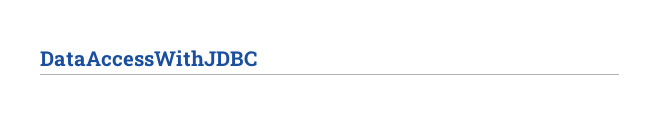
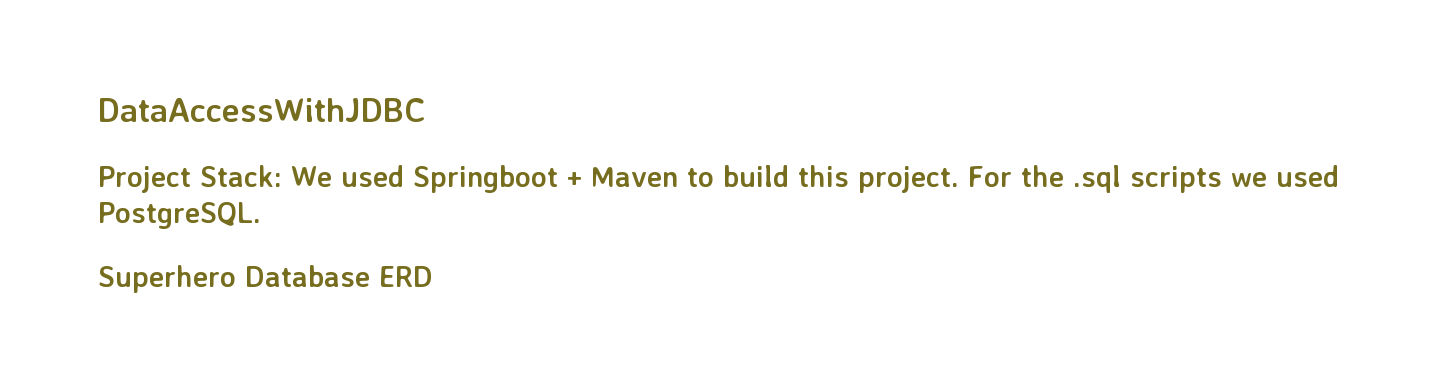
(257, 58) none -> [98,165,1339,193] [98,202,261,229] [98,265,433,293] // Project Stack: We used Springboot + Maven to build this project. For the .sql scripts we used PostgreSQL. // Superhero Database ERD

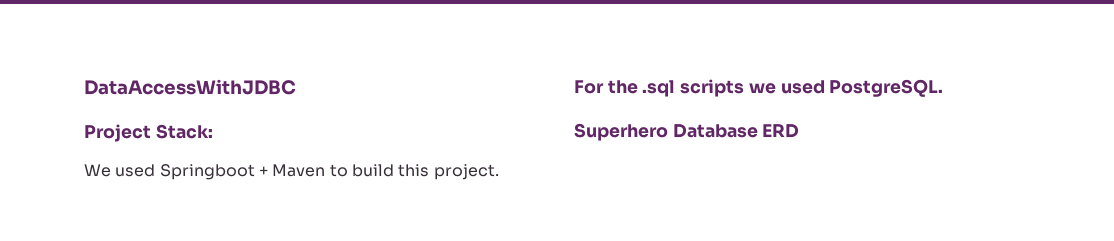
(282, 176) none -> (213, 131) //
(959, 179) none -> (499, 172) //

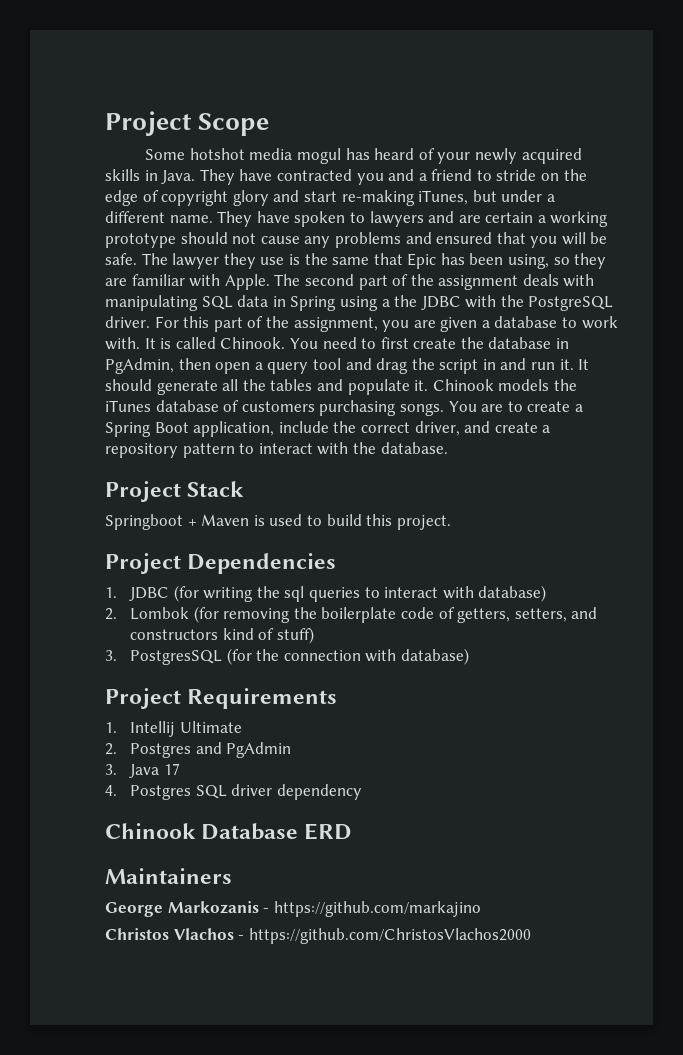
[84,79,296,95] [84,124,213,142] [84,164,156,177] DataAccessWithJDBC // Project Stack: // We used -> [105,111,270,136] [145,148,582,164] [105,169,587,185] [105,190,555,206] [105,211,609,227] [105,232,608,248] [105,253,607,269] [105,274,595,290] [105,295,614,311] [105,316,618,332] [105,337,570,350] [105,358,590,374] [105,379,577,395] [105,400,583,416] [105,421,551,437] [105,442,448,458] [105,481,245,502] Project Scope // Some hotshot media mogul has heard of your newly acquired skills in Java. They have contracted you and a friend to stride on the edge of copyright glory and start re-making iTunes, but under a different name. They have spoken to lawyers and are certain a working prototype should not cause any problems and ensured that you will be safe. The lawyer they use is the same that Epic has been using, so they are familiar with Apple. The second part of the assignment deals with manipulating SQL data in Spring using a the JDBC with the PostgreSQL driver. For this part of the assignment, you are given a database to work with. It is called Chinook. You need to first create the database in PgAdmin, then open a query tool and drag the script in and run it. It should generate all the tables and populate it. Chinook models the iTunes database of customers purchasing songs. You are to create a Spring Boot application, include the correct driver, and create a repository pattern to interact with the database. // Project Stack //
(326, 170) none -> [253,514,303,526] is used
[574,79,944,97] [574,123,800,141] For the .sql scripts we used PostgreSQL. // Superhero Database ERD -> [105,553,337,574] [105,585,547,602] [105,606,598,623] [130,627,314,644] [105,648,470,665] [105,688,338,709] [105,721,242,737] [105,742,292,758] [105,763,180,778] [105,784,362,800] [105,823,353,840] [105,868,232,884] [105,901,481,917] [105,928,531,944] Project Dependencies // 1. JDBC (for writing the sql queries to interact with database) // 2. Lombok (for removing the boilerplate code of getters, setters, and constructors kind of stuff) // 3. PostgresSQL (for the connection with database) // Project Requirements // 1. Intellij Ultimate // 2. Postgres and PgAdmin // 3. Java 17 // 4. Postgres SQL driver dependency // Chinook Database ERD // Maintainers // George Markozanis - https://github.com/markajino // Christos Vlachos - https://github.com/ChristosVlachos2000

